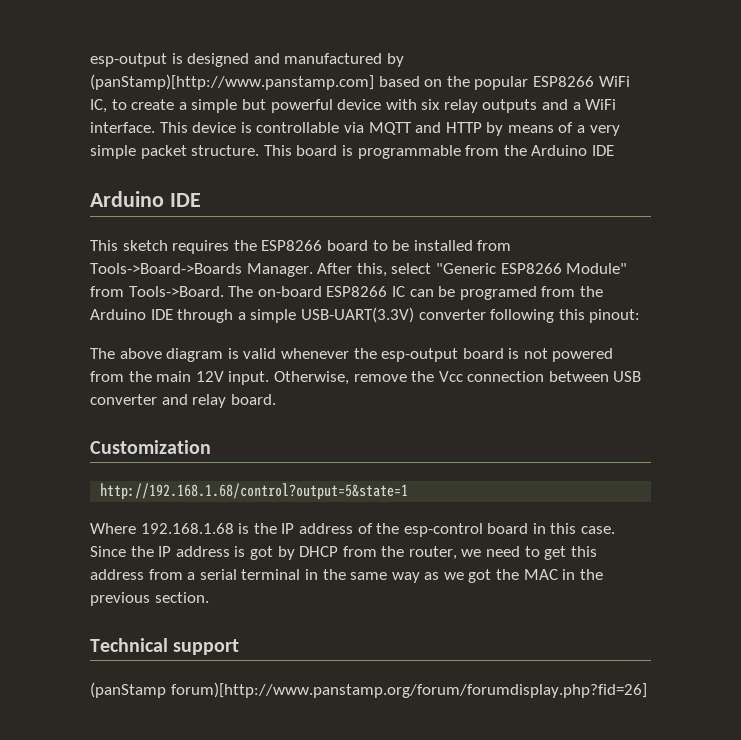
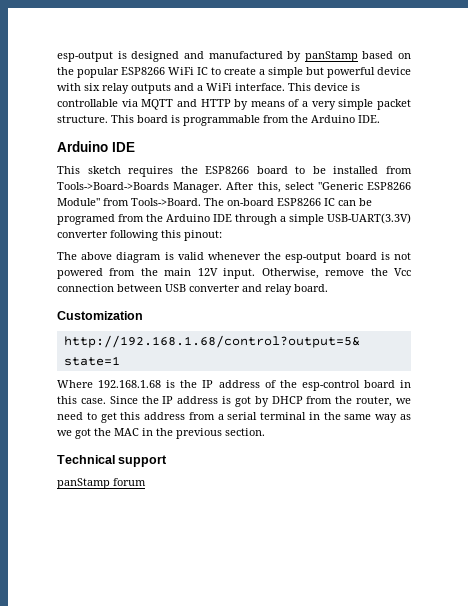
[90,74,374,90] (panStamp)[http://www.panstamp.com] -> [304,51,358,62] panStamp
[90,99,107,113] IC, -> [197,67,208,75] IC
[591,145,614,156] IDE -> [358,115,380,123] IDE.
[90,682,647,698] (panStamp forum)[http://www.panstamp.org/forum/forumdisplay.php?fid=26] -> [57,478,146,489] panStamp forum

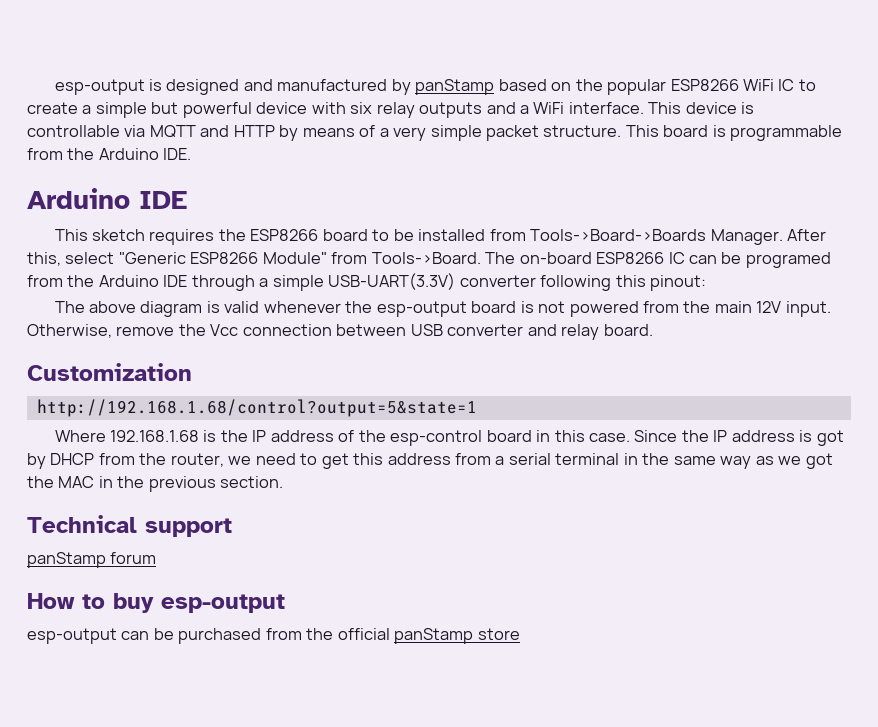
(146, 482) none -> [27,593,285,613] [27,628,520,644] // How to buy esp-output // esp-output can be purchased from the official panStamp store

